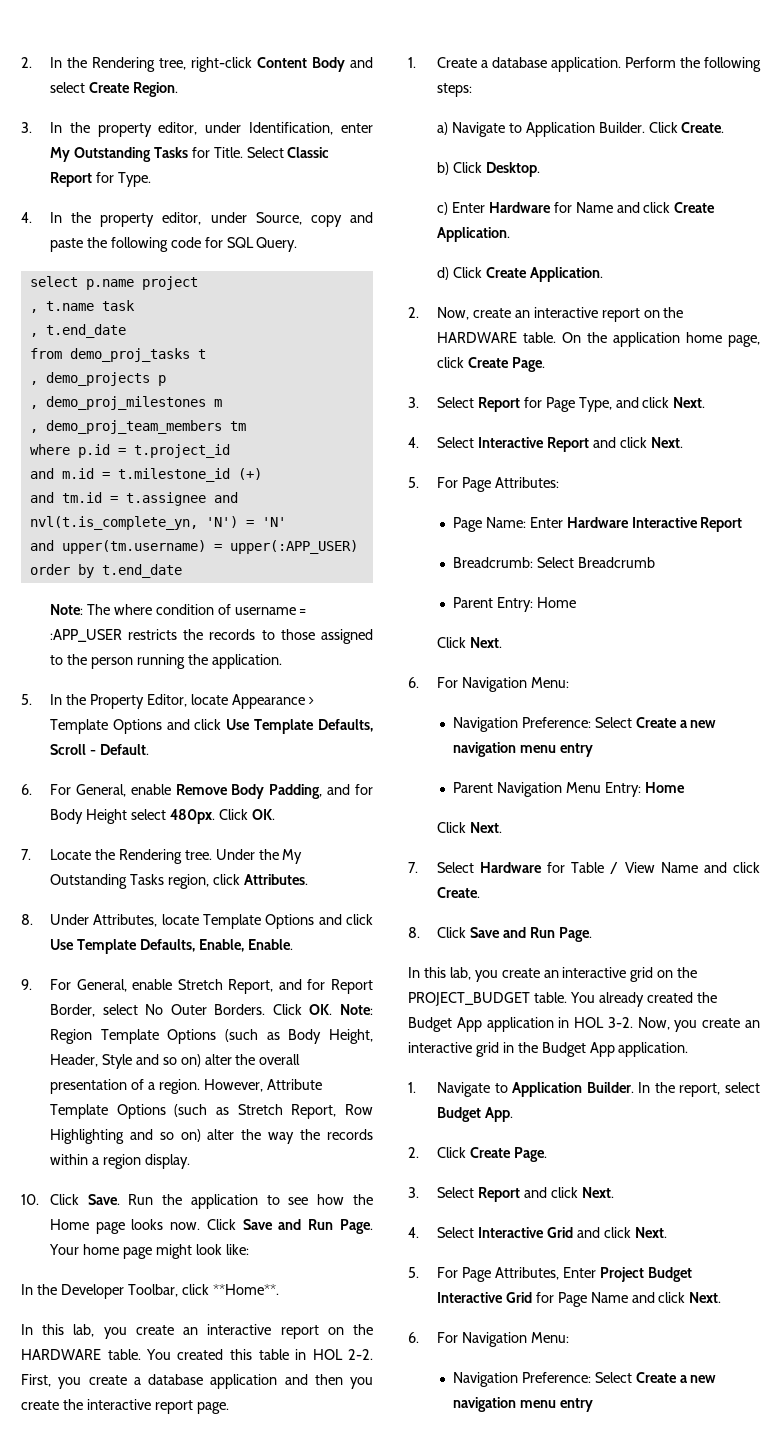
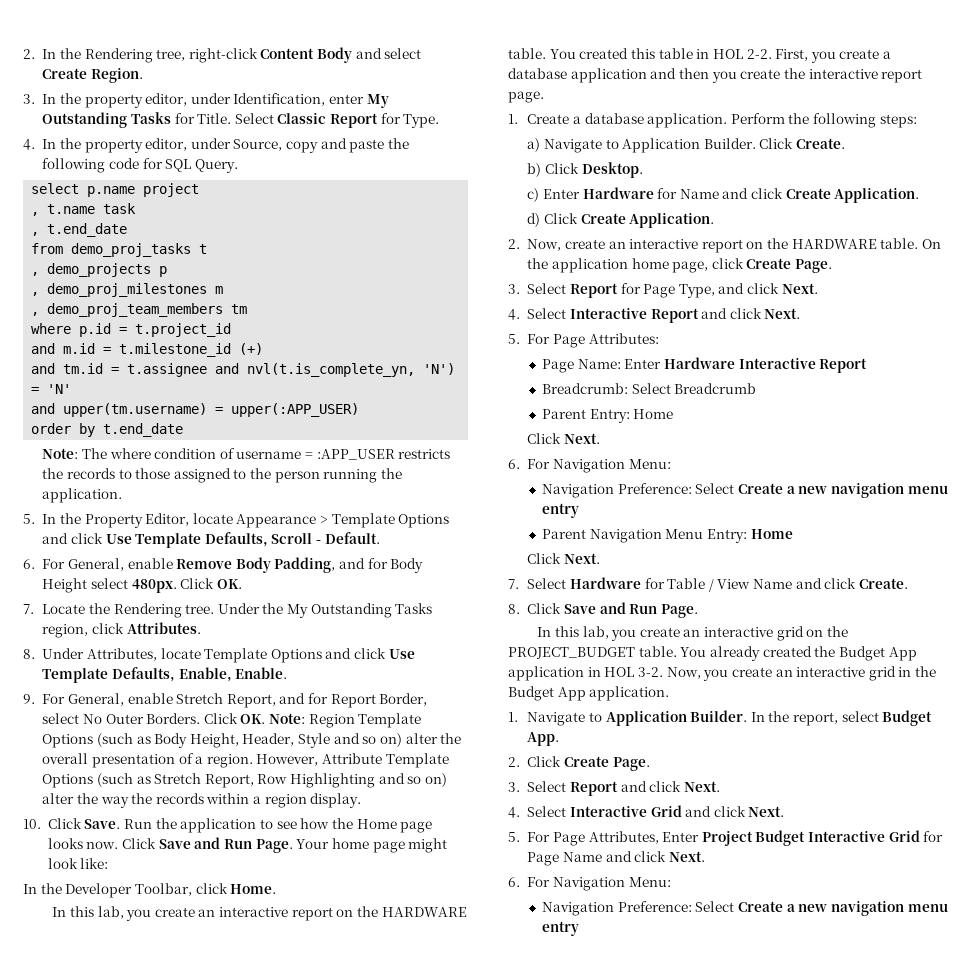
[212,1284,279,1295] **Home**. -> [230,884,277,894] Home.

